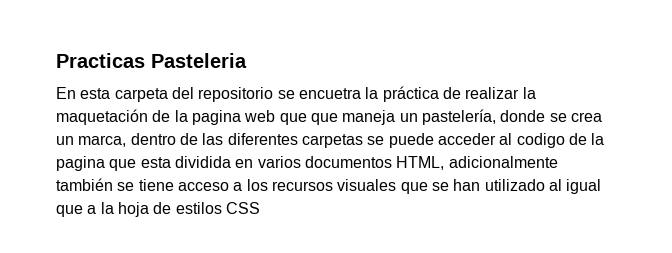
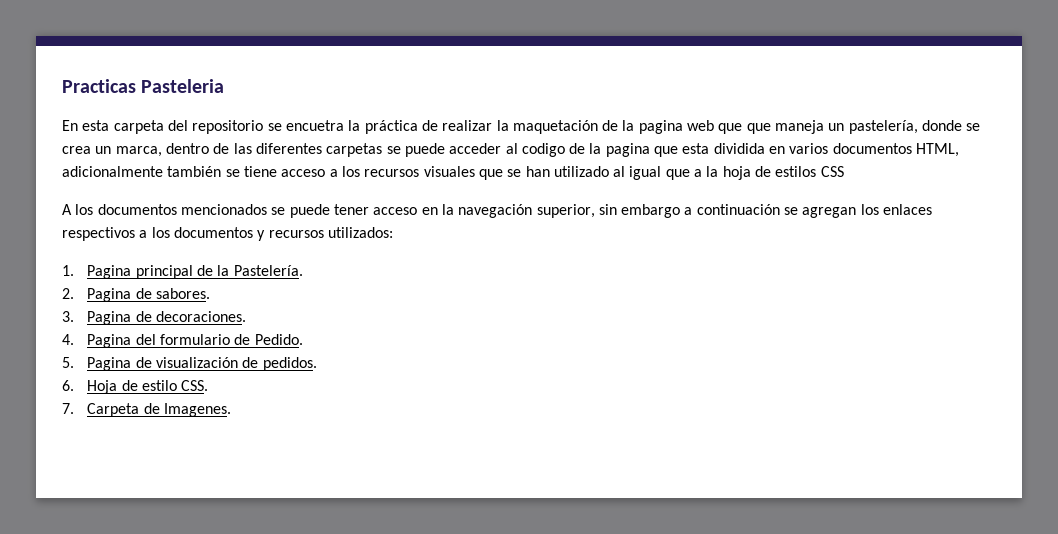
(260, 208) none -> [62,204,933,218] [62,227,393,241] [62,265,303,279] [62,288,210,302] [62,311,246,325] [62,334,303,348] [62,357,317,371] [62,380,209,394] [62,403,231,417] // A los documentos mencionados se puede tener acceso en la navegación superior, sin embargo a continuación se agregan los enlaces respectivos a los documentos y recursos utilizados: // 1. Pagina principal de la Pastelería. // 2. Pagina de sabores. // 3. Pagina de decoraciones. // 4. Pagina del formulario de Pedido. // 5. Pagina de visualización de pedidos. // 6. Hoja de estilo CSS. // 7. Carpeta de Imagenes.

